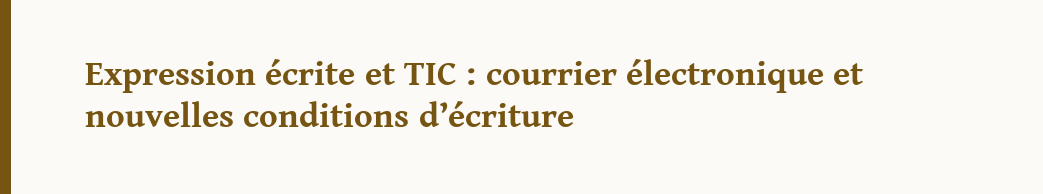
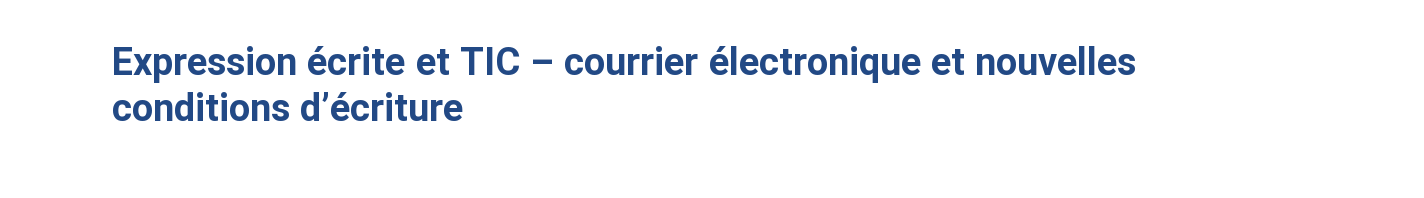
[466,68,477,85] : -> [530,59,555,75] –

